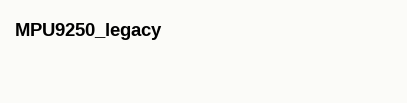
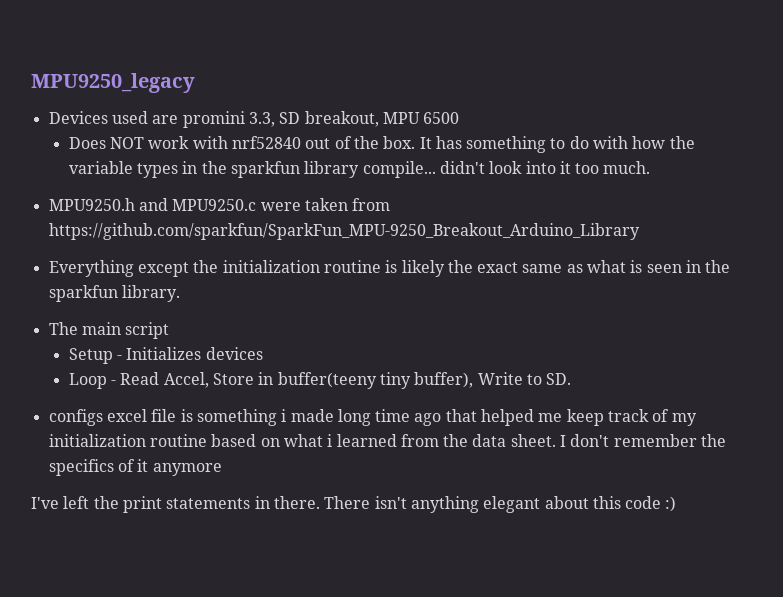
(162, 31) none -> [48,111,460,128] [68,136,695,153] [68,161,651,178] [48,198,391,211] [48,223,640,240] [48,260,731,277] [48,285,180,302] [48,322,170,339] [68,347,263,364] [68,372,572,389] [48,409,697,426] [48,434,727,447] [48,459,222,476] [31,496,677,513] // Devices used are promini 3.3, SD breakout, MPU 6500 // Does NOT work with nrf52840 out of the box. It has something to do with how the variable types in the sparkfun library compile... didn't look into it too much. // MPU9250.h and MPU9250.c were taken from https://github.com/sparkfun/SparkFun_MPU-9250_Breakout_Arduino_Library // Everything except the initialization routine is likely the exact same as what is seen in the sparkfun library. // The main script // Setup - Initializes devices // Loop - Read Accel, Store in buffer(teeny tiny buffer), Write to SD. // configs excel file is something i made long time ago that helped me keep track of my initialization routine based on what i learned from the data sheet. I don't remember the specifics of it anymore // I've left the print statements in there. There isn't anything elegant about this code :)

